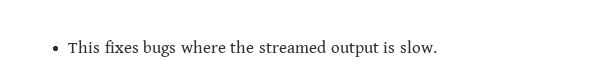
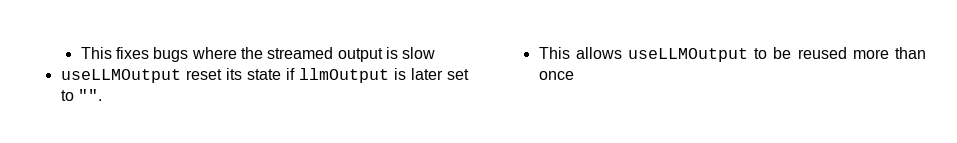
[399,40,437,53] slow. -> [402,47,436,59] [60,68,470,83] [60,89,102,101] [538,47,926,62] [538,71,574,80] slow // useLLMOutput reset its state if llmOutput is later set to "". // This allows useLLMOutput to be reused more than once

